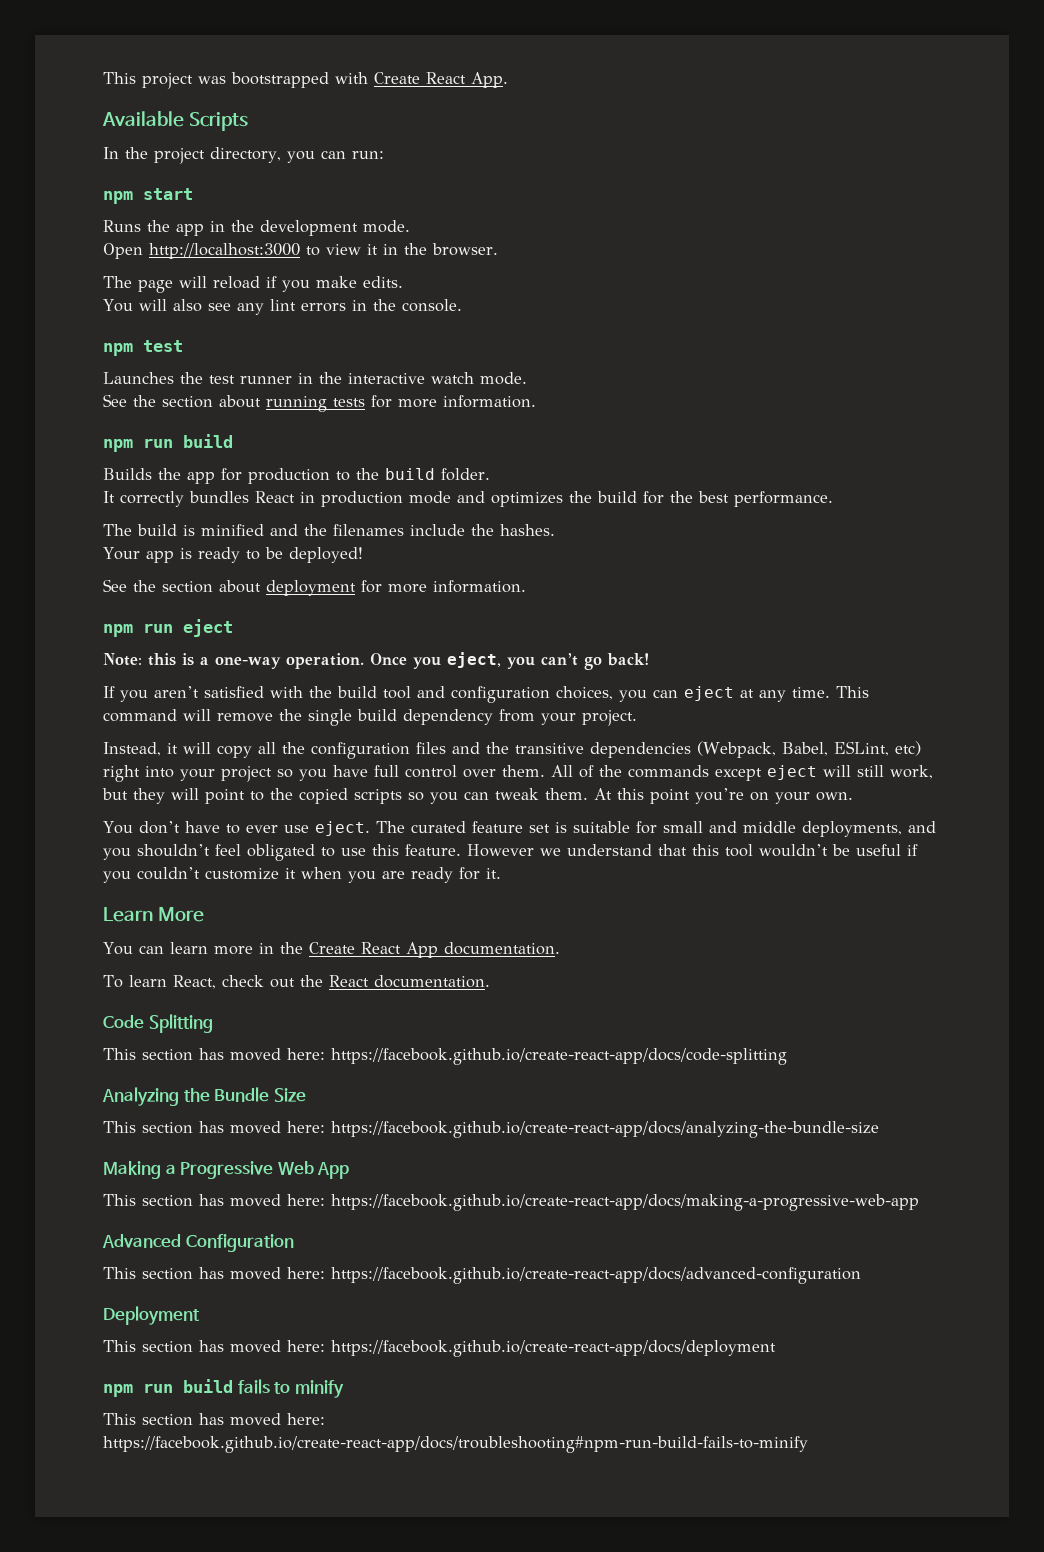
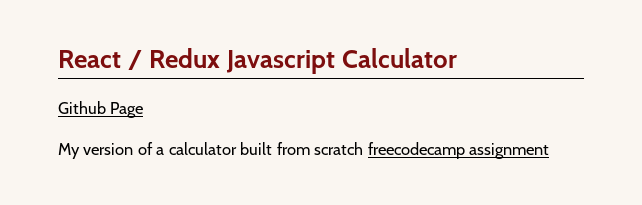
[103,72,508,89] [102,111,248,131] [103,147,384,164] [103,188,193,204] [103,220,410,236] [103,243,498,259] [103,276,403,293] [103,299,462,315] [103,340,183,356] [103,372,527,385] [103,394,536,412] [103,434,233,452] [103,468,490,484] [103,491,833,507] [103,524,555,536] [103,547,363,563] [103,579,526,596] [103,619,233,637] [103,652,649,670] [103,686,869,703] [103,709,637,726] [103,741,921,759] [103,765,933,782] [102,788,853,804] [103,821,936,837] [103,844,918,861] [103,867,501,883] [103,907,204,922] [103,942,560,958] [103,975,490,989] [103,1014,213,1033] [103,1048,787,1065] [102,1087,306,1106] [103,1121,879,1138] [103,1161,350,1179] [103,1194,919,1211] [102,1234,294,1252] [103,1267,861,1284] [103,1306,200,1325] [103,1340,776,1357] [103,1379,344,1398] [103,1413,325,1426] [103,1436,808,1453] This project was bootstrapped with Create React App. // Available Scripts // In the project directory, you can run: // npm start // Runs the app in the development mode. // Open http://localhost:3000 to view it in the browser. // The page will reload if you make edits. // You will also see any lint errors in the console. // npm test // Launches the test runner in the interactive watch mode. // See the section about running tests for more information. // npm run build // Builds the app for production to the build folder. // It correctly bundles React in production mode and optimizes the build for the best performance. // The build is minified and the filenames include the hashes. // Your app is ready to be deployed! // See the section about deployment for more information. // npm run eject // Note: this is a one-way operation. Once you eject, you can’t go back! // If you aren’t satisfied with the build tool and configuration choices, you can eject at any time. This command will remove the single build dependency from your project. // Instead, it will copy all the configuration files and the transitive dependencies (Webpack, Babel, ESLint, etc) right into your project so you have full control over them. All of the commands except eject will still work, but they will point to the copied scripts so you can tweak them. At this point you’re on your own. // You don’t have to ever use eject. The curated feature set is suitable for small and middle deployments, and you shouldn’t feel obligated to use this feature. However we understand that this tool wouldn’t be useful if you couldn’t customize it when you are ready for it. // Learn More // You can learn more in the Create React App documentation. // To learn React, check out the React documentation. // Code Splitting // This section has moved here: https://facebook.github.io/create-react-app/docs/code-splitting // Analyzing the Bundle Size // This section has moved here: https://facebook.github.io/create-react-app/docs/analyzing-the-bundle-size // Making a Progressive Web App // This section has moved here: https://facebook.github.io/create-react-app/docs/making-a-progressive-web-app // Advanced Configuration // This section has moved here: https://facebook.github.io/create-react-app/docs/advanced-configuration // Deployment // This section has moved here: https://facebook.github.io/create-react-app/docs/deployment // npm run build fails to minify // This section has moved here: https://facebook.github.io/create-react-app/docs/troubleshooting#npm-run-build-fails-to-minify -> [58,48,458,74] [58,101,144,118] [58,142,550,159] React / Redux Javascript Calculator // Github Page // My version of a calculator built from scratch freecodecamp assignment

